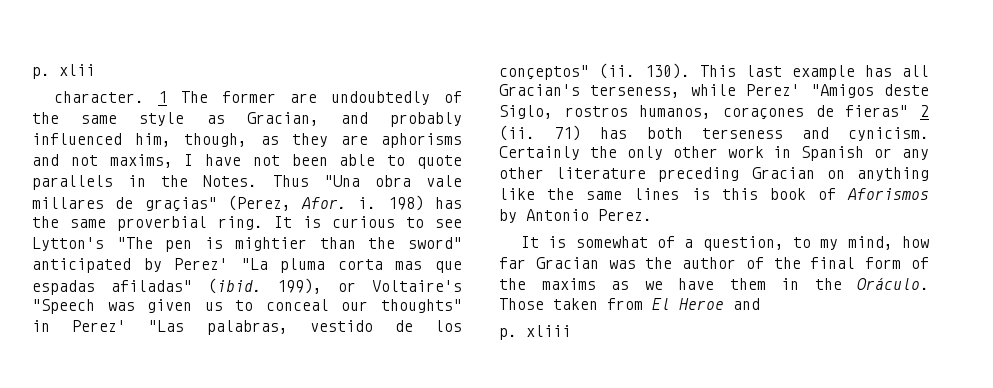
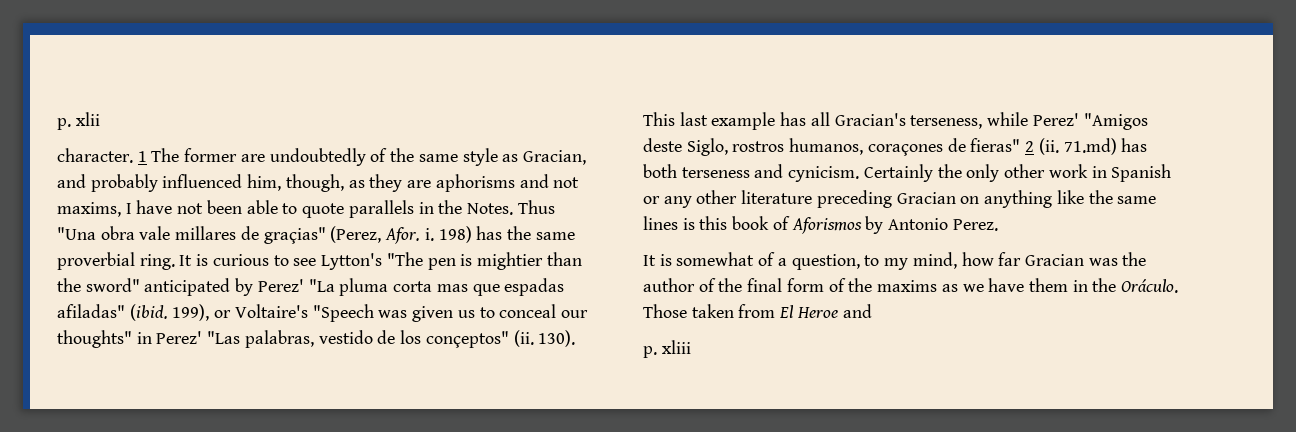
[554,125,582,141] 71) -> [1063,138,1117,155] 71.md)

